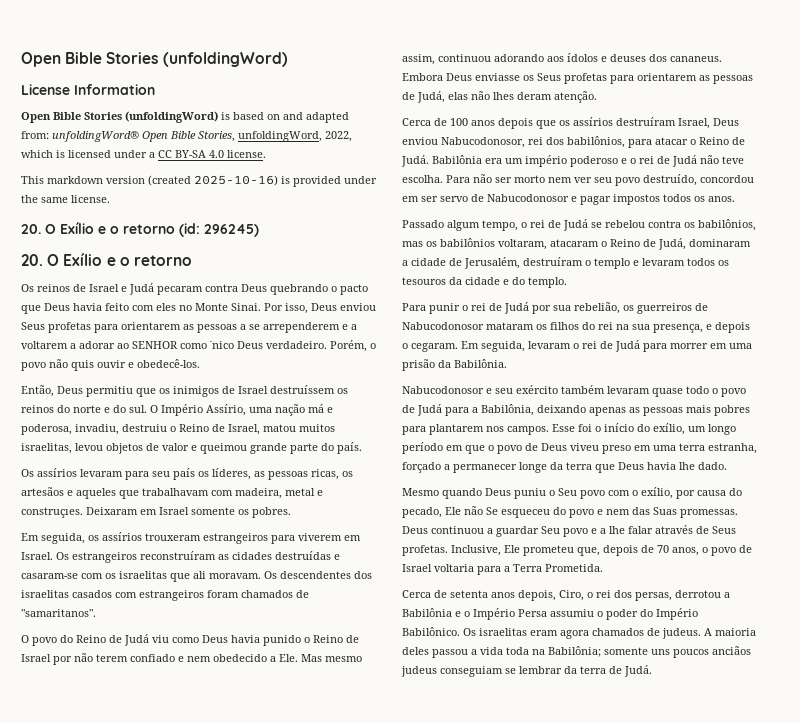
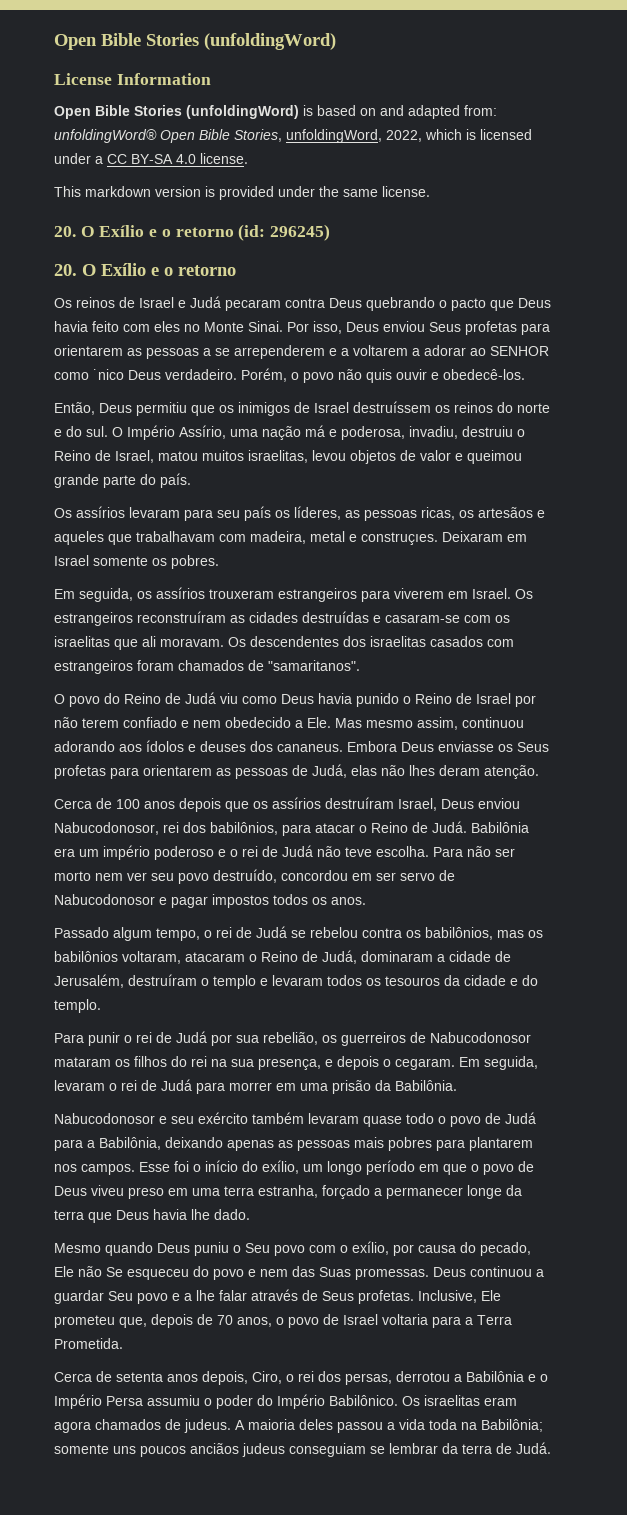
[148,175,278,186] (created 2025-10-16) -> (201, 191) none

